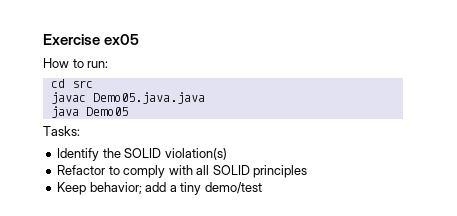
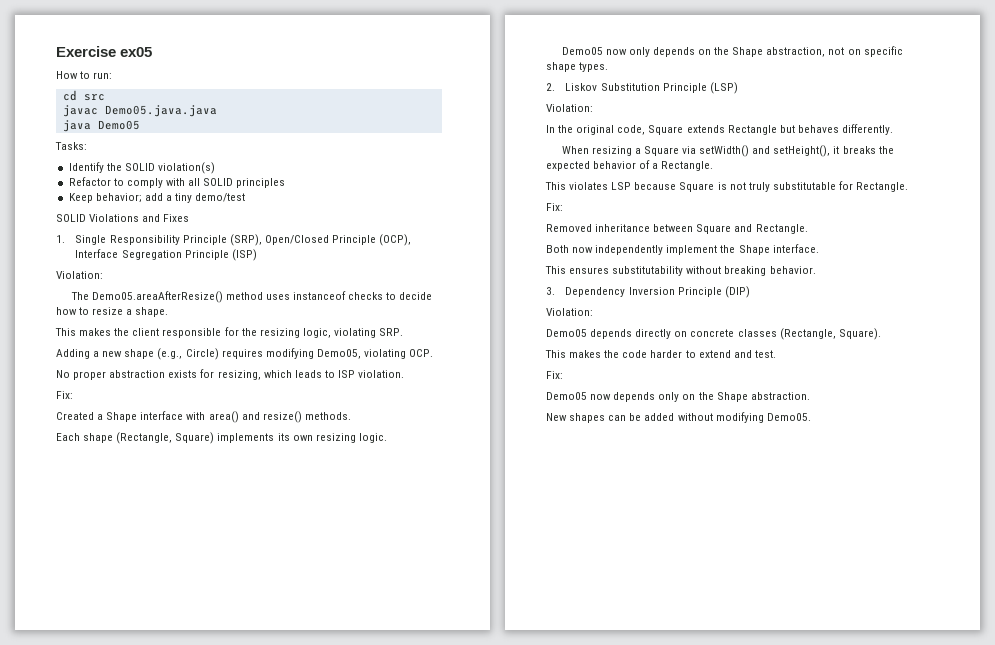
(262, 188) none -> [56,214,190,222] [56,234,412,246] [75,249,257,261] [56,271,103,279] [70,291,433,303] [56,307,169,317] [55,327,404,338] [56,348,434,360] [56,369,405,380] [56,391,73,399] [56,411,351,423] [56,432,387,444] [561,46,903,57] [546,62,609,72] [546,82,738,94] [546,104,593,112] [546,124,893,135] [561,145,894,157] [546,160,714,171] [545,181,909,192] [546,203,563,211] [546,224,808,234] [546,244,819,255] [545,266,816,276] [546,286,750,298] [546,308,593,316] [546,328,881,340] [545,350,776,358] [546,371,563,379] [546,392,810,402] [546,412,811,423] // SOLID Violations and Fixes // 1. Single Responsibility Principle (SRP), Open/Closed Principle (OCP), Interface Segregation Principle (ISP) // Violation: // The Demo05.areaAfterResize() method uses instanceof checks to decide how to resize a shape. // This makes the client responsible for the resizing logic, violating SRP. // Adding a new shape (e.g., Circle) requires modifying Demo05, violating OCP. // No proper abstraction exists for resizing, which leads to ISP violation. // Fix: // Created a Shape interface with area() and resize() methods. // Each shape (Rectangle, Square) implements its own resizing logic. // Demo05 now only depends on the Shape abstraction, not on specific shape types. // 2. Liskov Substitution Principle (LSP) // Violation: // In the original code, Square extends Rectangle but behaves differently. // When resizing a Square via setWidth() and setHeight(), it breaks the expected behavior of a Rectangle. // This violates LSP because Square is not truly substitutable for Rectangle. // Fix: // Removed inheritance between Square and Rectangle. // Both now independently implement the Shape interface. // This ensures substitutability without breaking behavior. // 3. Dependency Inversion Principle (DIP) // Violation: // Demo05 depends directly on concrete classes (Rectangle, Square). // This makes the code harder to extend and test. // Fix: // Demo05 now depends only on the Shape abstraction. // New shapes can be added without modifying Demo05.

